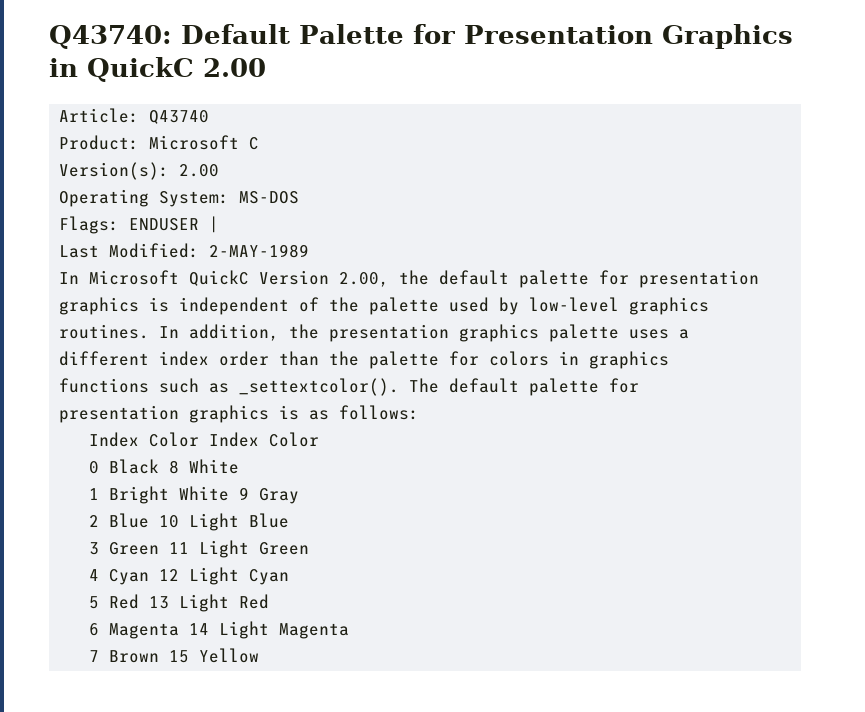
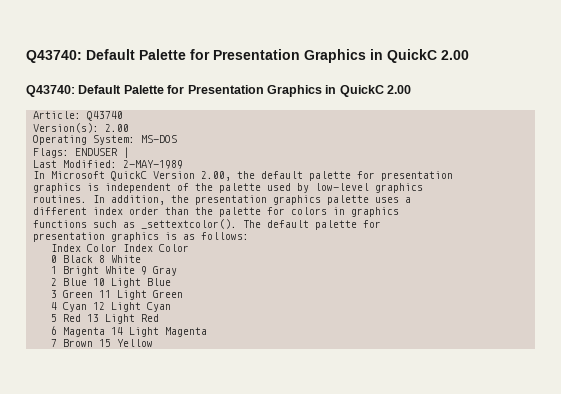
[49,24,793,49] [49,57,266,82] Q43740: Default Palette for Presentation Graphics in QuickC 2.00 -> [26,49,469,63] [26,85,411,97] Q43740: Default Palette for Presentation Graphics in QuickC 2.00 // Q43740: Default Palette for Presentation Graphics in QuickC 2.00
[58,135,259,150] // Product: Microsoft C -> (123, 116) none

